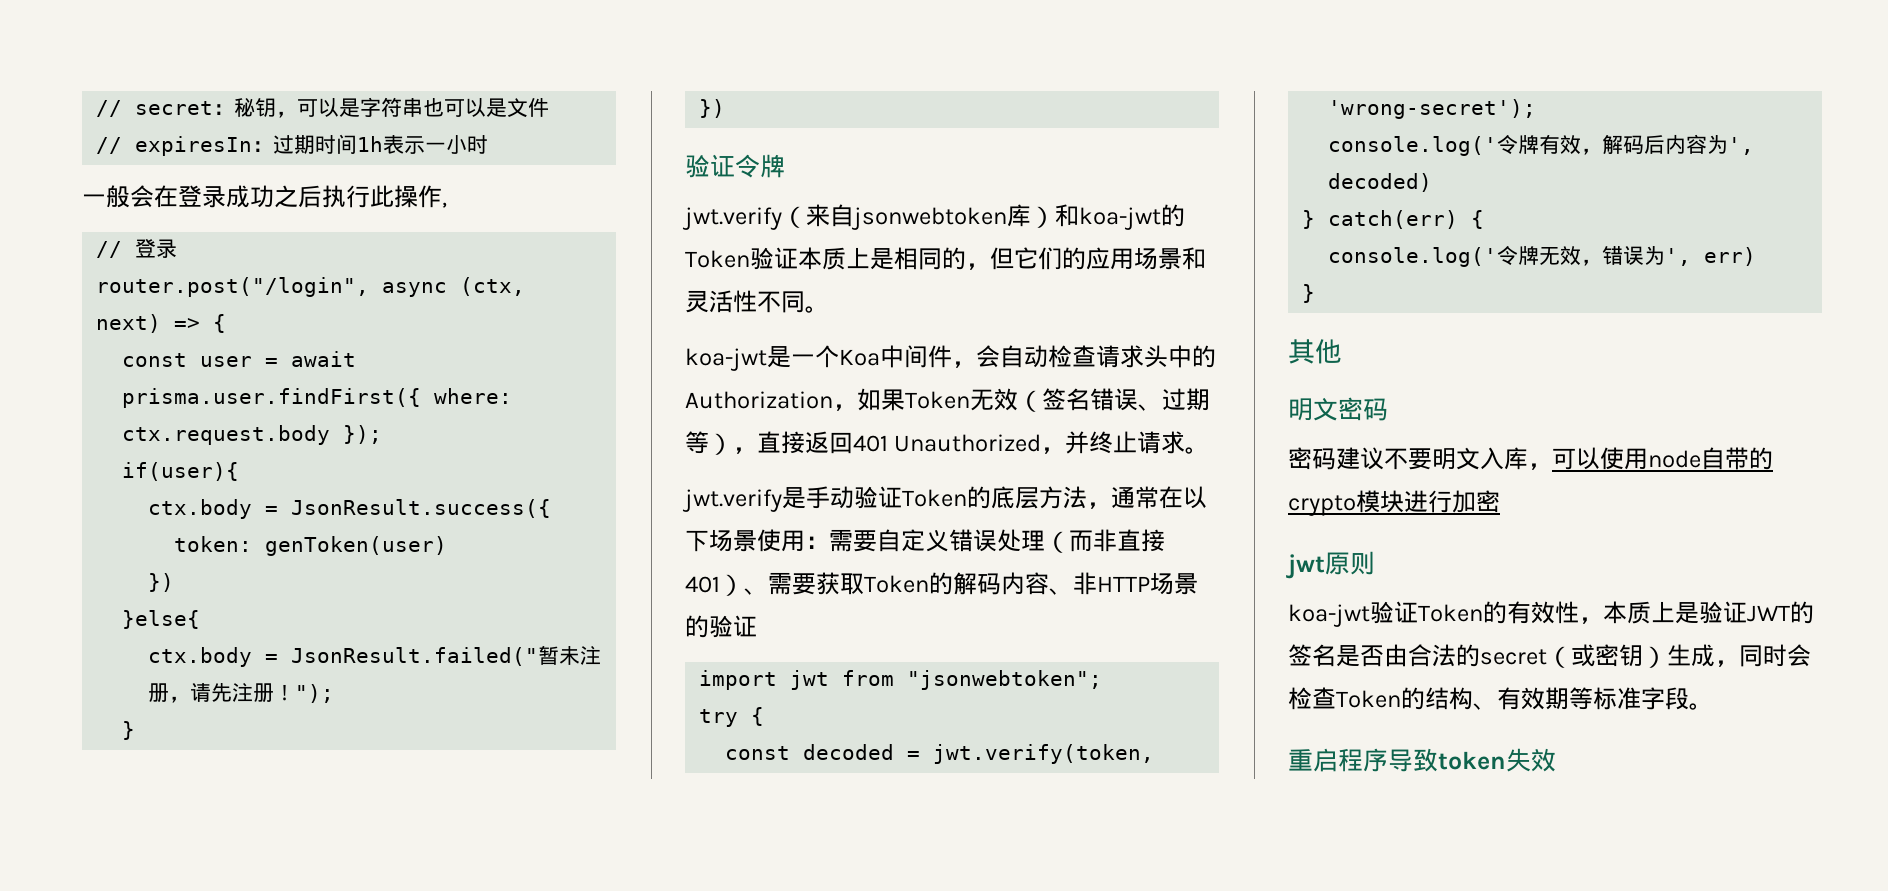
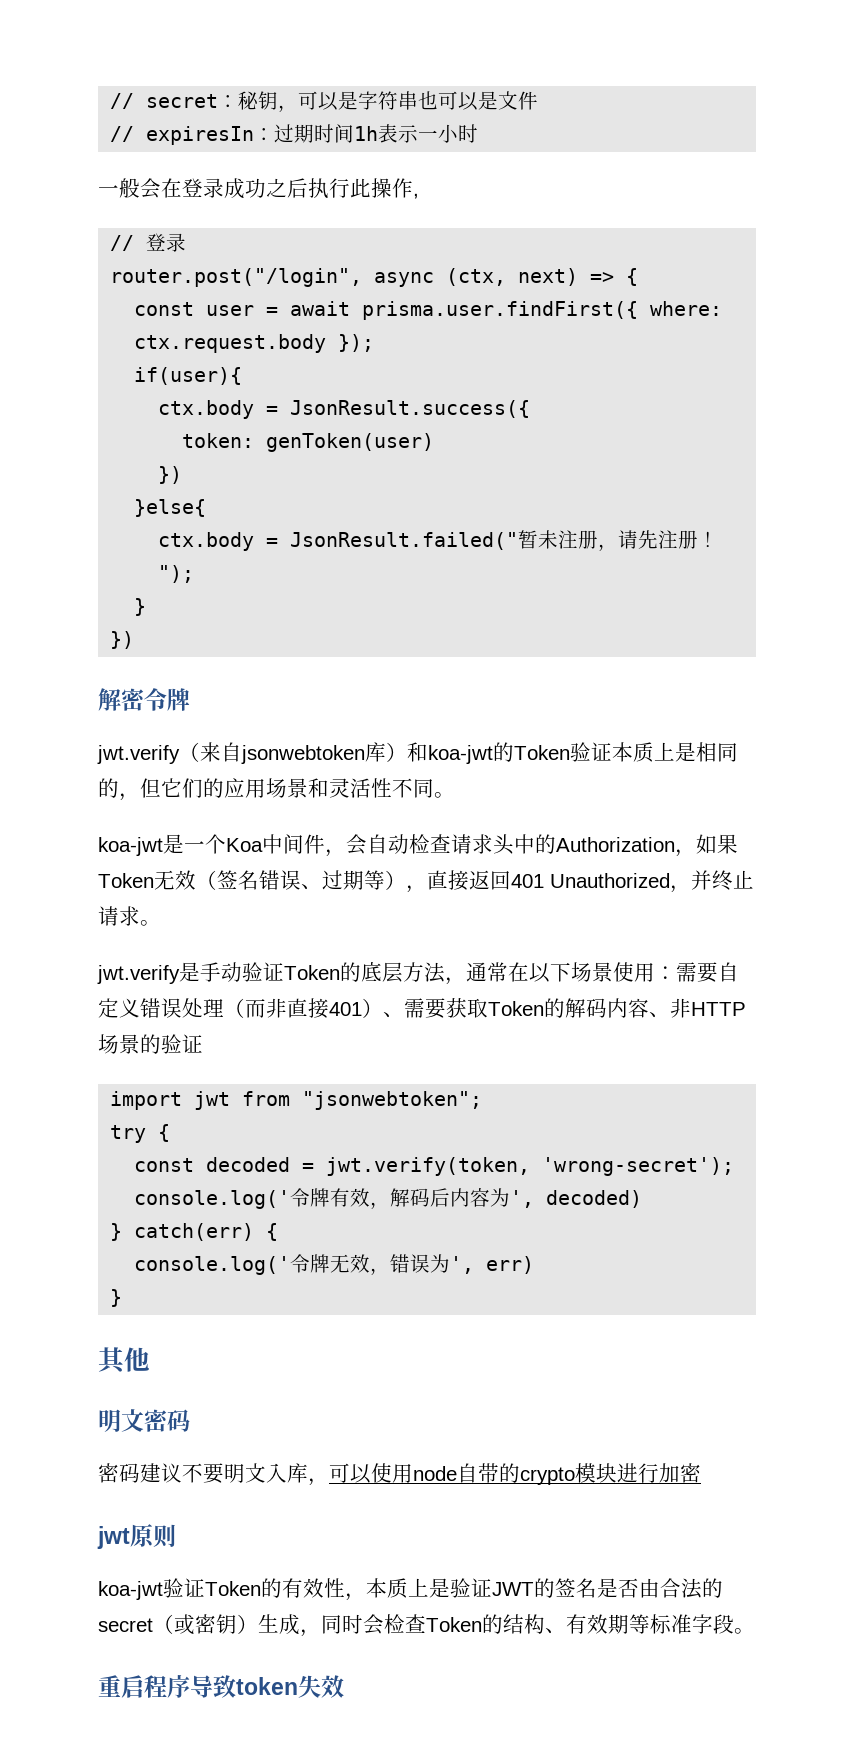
[685,154,735,178] 验证 -> [98,688,145,711] 解密

